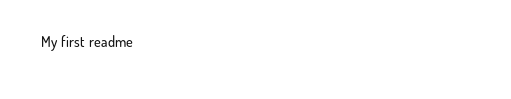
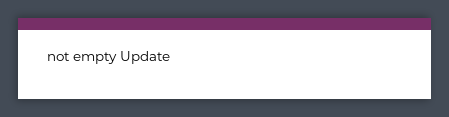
[41,35,133,51] My first readme -> [47,51,170,64] not empty Update

